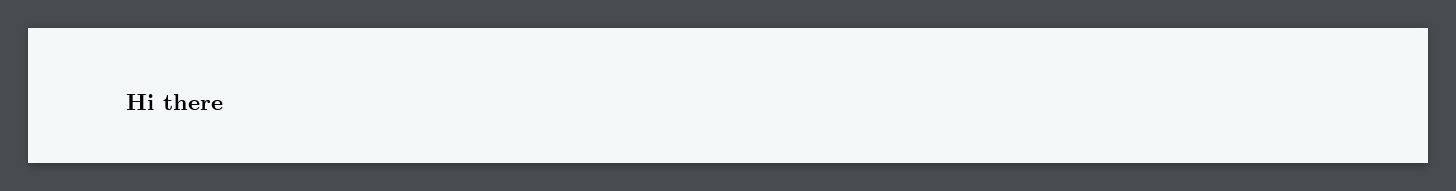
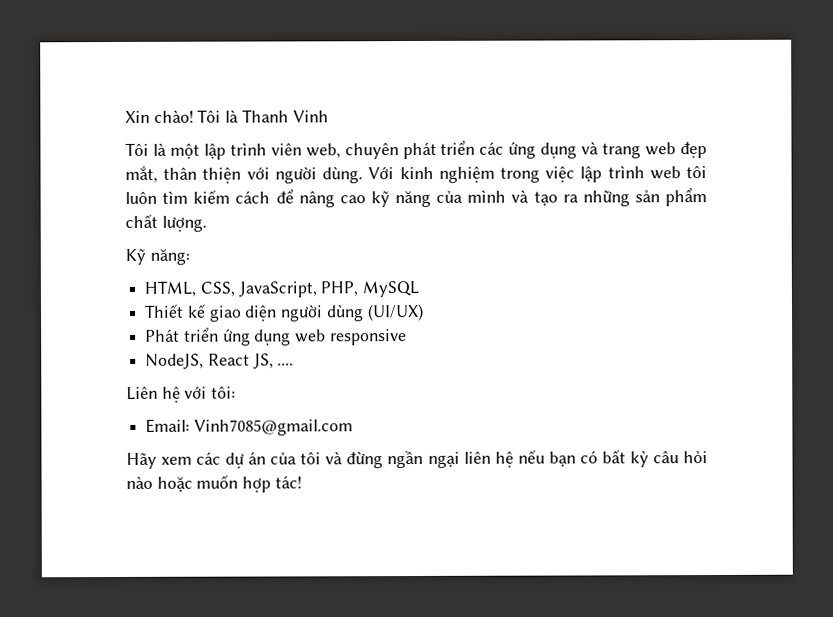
[126,94,223,110] Hi there -> [125,109,329,123] [125,140,707,160] [125,165,707,184] [125,188,707,208] [125,213,207,232] [125,248,190,265] [144,280,420,298] [144,303,424,322] [145,327,407,346] [145,353,295,369] [126,386,237,403] [145,418,353,436] [126,449,709,469] [126,474,302,493] Xin chào! Tôi là Thanh Vinh // Tôi là một lập trình viên web, chuyên phát triển các ứng dụng và trang web đẹp mắt, thân thiện với người dùng. Với kinh nghiệm trong việc lập trình web tôi luôn tìm kiếm cách để nâng cao kỹ năng của mình và tạo ra những sản phẩm chất lượng. // Kỹ năng: // HTML, CSS, JavaScript, PHP, MySQL // Thiết kế giao diện người dùng (UI/UX) // Phát triển ứng dụng web responsive // NodeJS, React JS, .... // Liên hệ với tôi: // Email: Vinh7085@gmail.com // Hãy xem các dự án của tôi và đừng ngần ngại liên hệ nếu bạn có bất kỳ câu hỏi nào hoặc muốn hợp tác!

